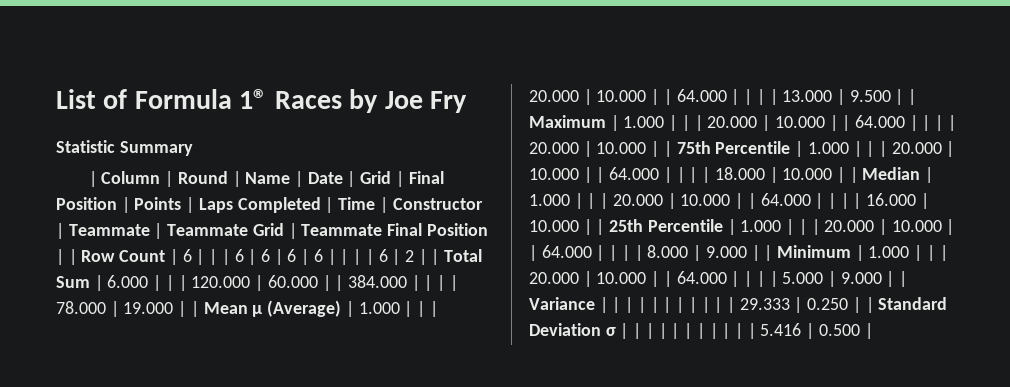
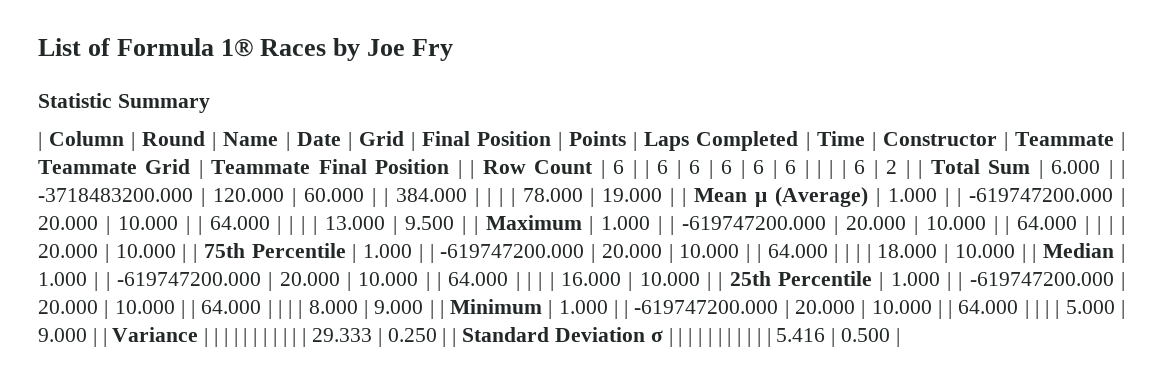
(218, 257) none -> [657,160,669,174] 6
(174, 283) none -> [38,188,193,202] -3718483200.000
(425, 309) none -> [969,188,1114,202] -619747200.000
(690, 123) none -> [682,216,827,230] -619747200.000
(875, 149) none -> [440,244,585,258] -619747200.000
(596, 201) none -> [116,272,261,286] -619747200.000
(807, 227) none -> [969,272,1114,286] -619747200.000
(935, 253) none -> [634,300,779,314] -619747200.000

